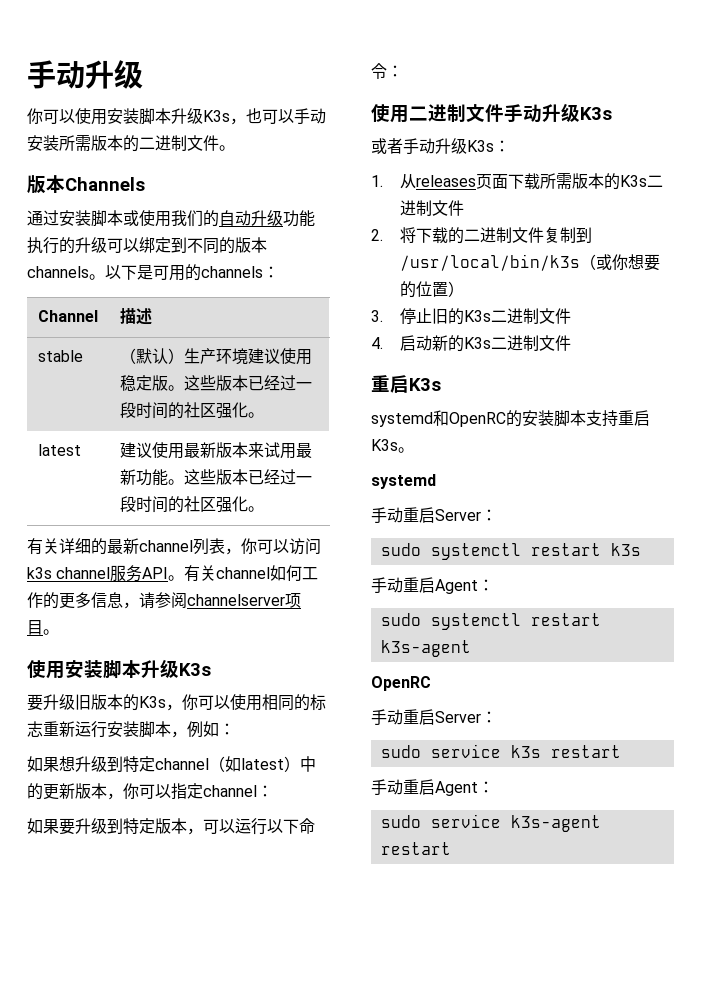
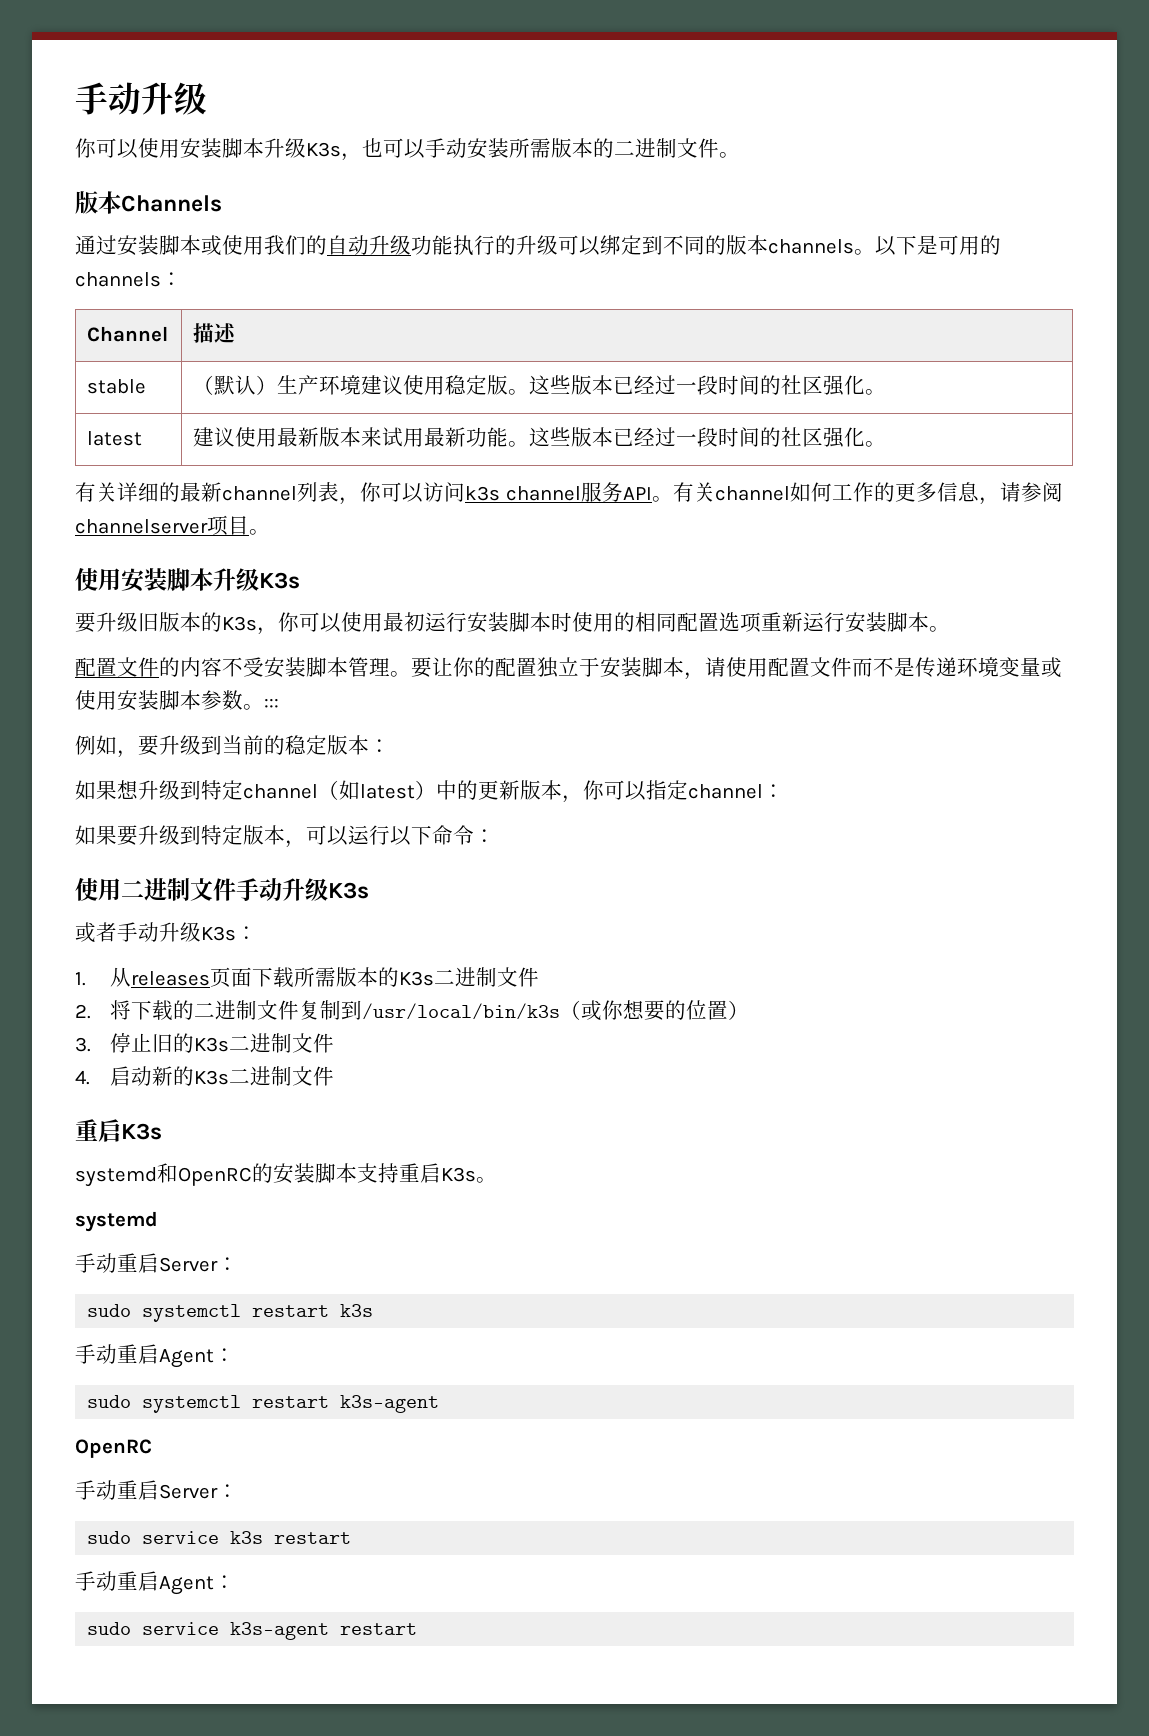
[262,694,326,711] [27,721,219,738] 相同的标志重新运行安装脚本，例如 -> [383,612,950,633] [75,657,1062,680] [75,690,279,711] [75,735,369,758] 最初运行安装脚本时使用的相同配置选项重新运行安装脚本。 // 配置文件的内容不受安装脚本管理。要让你的配置独立于安装脚本，请使用配置文件而不是传递环境变量或使用安装脚本参数。::: // 例如，要升级到当前的稳定版本

